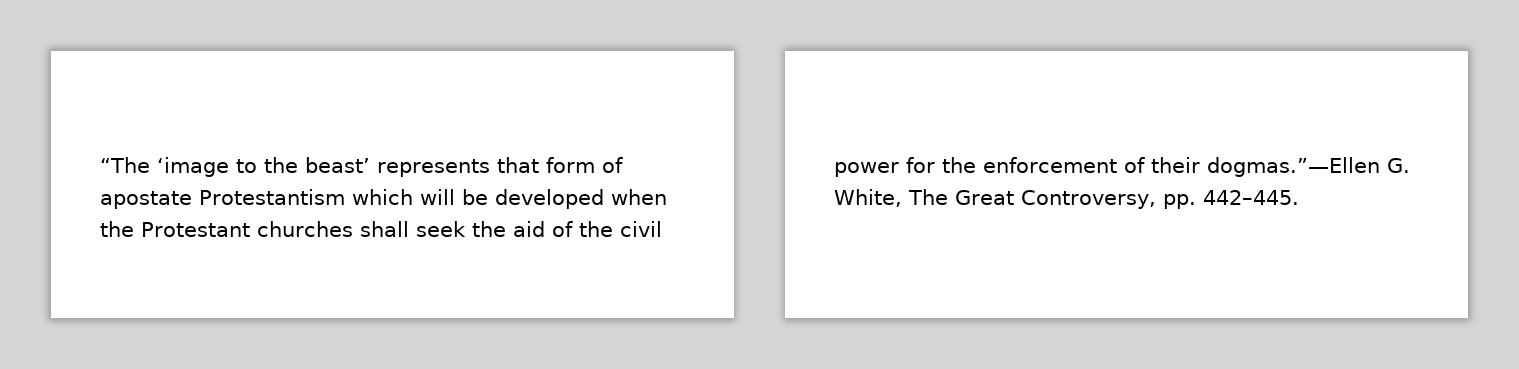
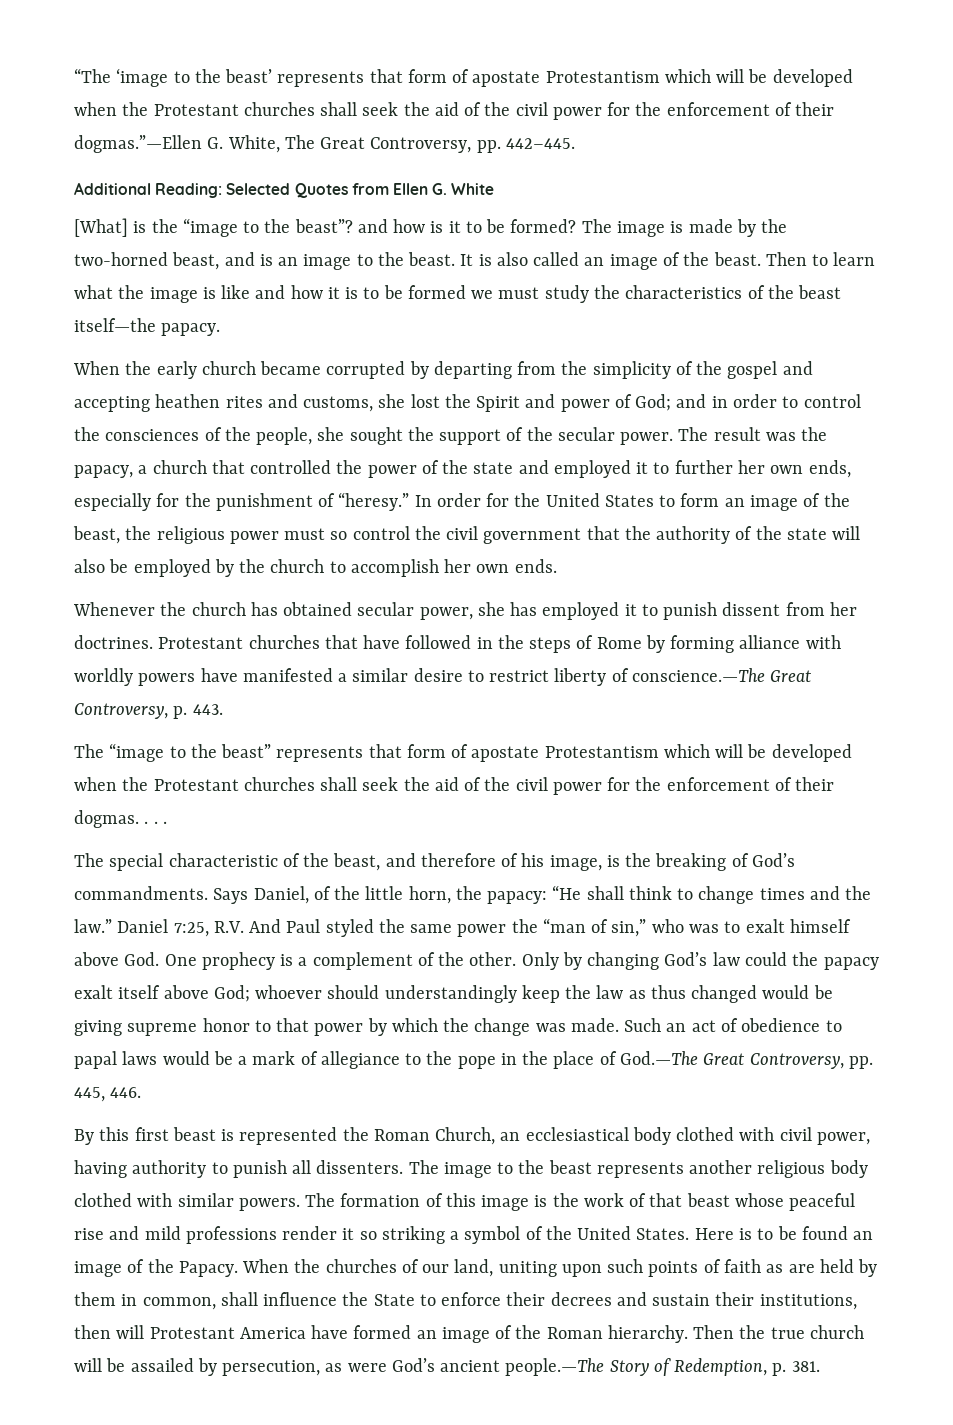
(1299, 197) none -> [74,182,495,198] [74,218,788,237] [74,252,876,270] [74,285,842,303] [74,318,221,336] [73,361,813,379] [74,394,861,412] [74,427,828,445] [74,460,851,478] [74,492,850,511] [73,526,861,544] [74,559,557,577] [73,602,857,620] [74,635,841,653] [74,668,812,686] [74,703,223,719] [74,743,852,762] [74,777,835,795] [74,810,167,828] [74,853,795,871] [74,885,872,904] [74,918,851,937] [74,952,879,970] [74,985,833,1003] [74,1018,842,1036] [74,1051,873,1069] [74,1087,142,1102] [74,1127,870,1145] [74,1160,868,1178] [74,1193,856,1211] [74,1226,874,1244] [74,1259,878,1277] [74,1292,857,1310] [74,1325,864,1343] [74,1358,820,1376] // Additional Reading: Selected Quotes from Ellen G. White // [What] is the “image to the beast”? and how is it to be formed? The image is made by the two-horned beast, and is an image to the beast. It is also called an image of the beast. Then to learn what the image is like and how it is to be formed we must study the characteristics of the beast itself—the papacy. // When the early church became corrupted by departing from the simplicity of the gospel and accepting heathen rites and customs, she lost the Spirit and power of God; and in order to control the consciences of the people, she sought the support of the secular power. The result was the papacy, a church that controlled the power of the state and employed it to further her own ends, especially for the punishment of “heresy.” In order for the United States to form an image of the beast, the religious power must so control the civil government that the authority of the state will also be employed by the church to accomplish her own ends. // Whenever the church has obtained secular power, she has employed it to punish dissent from her doctrines. Protestant churches that have followed in the steps of Rome by forming alliance with worldly powers have manifested a similar desire to restrict liberty of conscience.—The Great Controversy, p. 443. // The “image to the beast” represents that form of apostate Protestantism which will be developed when the Protestant churches shall seek the aid of the civil power for the enforcement of their dogmas. . . . // The special characteristic of the beast, and therefore of his image, is the breaking of God’s commandments. Says Daniel, of the little horn, the papacy: “He shall think to change times and the law.” Daniel 7:25, R.V. And Paul styled the same power the “man of sin,” who was to exalt himself above God. One prophecy is a complement of the other. Only by changing God’s law could the papacy exalt itself above God; whoever should understandingly keep the law as thus changed would be giving supreme honor to that power by which the change was made. Such an act of obedience to papal laws would be a mark of allegiance to the pope in the place of God.—The Great Controversy, pp. 445, 446. // By this first beast is represented the Roman Church, an ecclesiastical body clothed with civil power, having authority to punish all dissenters. The image to the beast represents another religious body clothed with similar powers. The formation of this image is the work of that beast whose peaceful rise and mild professions render it so striking a symbol of the United States. Here is to be found an image of the Papacy. When the churches of our land, uniting upon such points of faith as are held by them in common, shall influence the State to enforce their decrees and sustain their institutions, then will Protestant America have formed an image of the Roman hierarchy. Then the true church will be assailed by persecution, as were God’s ancient people.—The Story of Redemption, p. 381.

